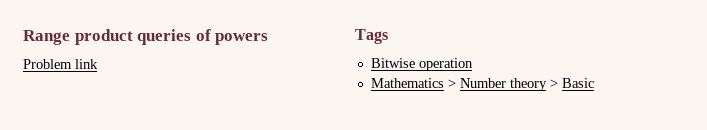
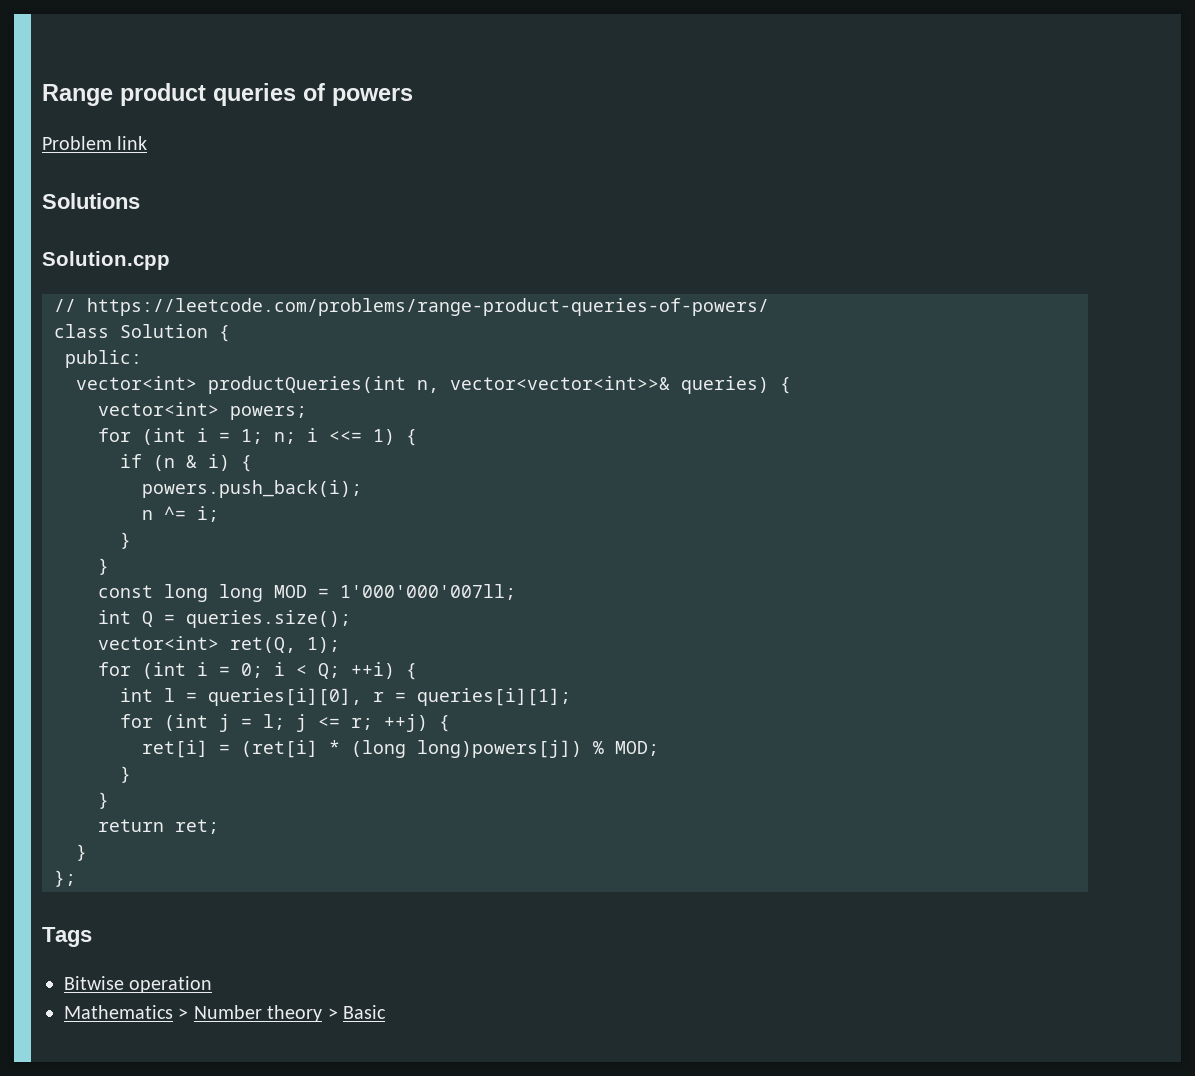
(98, 64) none -> [42,193,140,209] [42,251,170,270] [54,298,769,316] [54,324,230,342] [65,350,142,368] [76,376,791,394] [98,402,307,420] [98,428,417,446] [120,454,252,472] [142,480,362,498] [142,506,219,522] [120,532,131,549] [98,558,109,575] [98,584,516,602] [98,610,351,628] [98,636,340,653] [98,662,417,680] [120,688,571,706] [120,714,450,732] [142,740,659,758] [120,766,131,783] [98,792,109,809] [98,819,219,834] [76,844,87,861] [54,870,76,887] // Solutions // Solution.cpp // // https://leetcode.com/problems/range-product-queries-of-powers/ // class Solution { // public: // vector<int> productQueries(int n, vector<vector<int>>& queries) { // vector<int> powers; // for (int i = 1; n; i <<= 1) { // if (n & i) { // powers.push_back(i); // n ^= i; // } // } // const long long MOD = 1'000'000'007ll; // int Q = queries.size(); // vector<int> ret(Q, 1); // for (int i = 0; i < Q; ++i) { // int l = queries[i][0], r = queries[i][1]; // for (int j = l; j <= r; ++j) { // ret[i] = (ret[i] * (long long)powers[j]) % MOD; // } // } // return ret; // } // };

